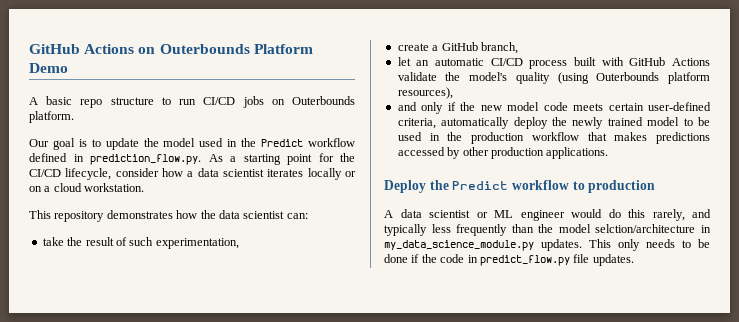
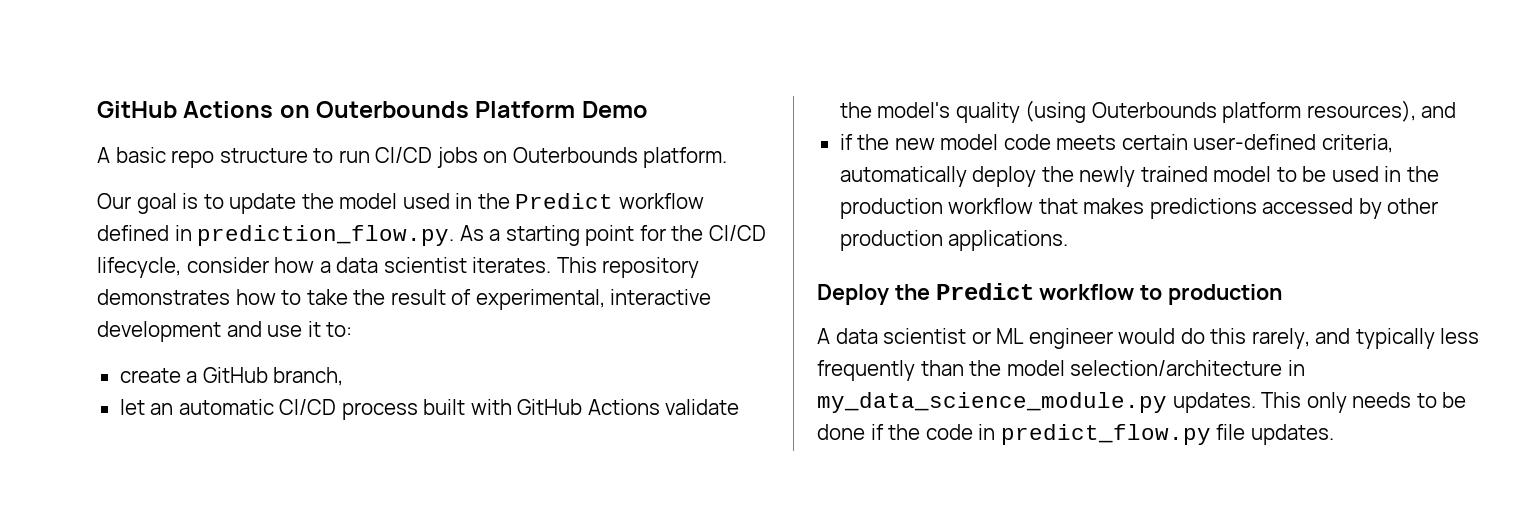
[267,168,356,180] [29,183,145,192] [29,210,308,222] [42,237,239,249] iterates locally or on a cloud workstation. // This repository demonstrates how the data scientist can: // take the result of such experimentation, -> [472,257,700,278] [97,289,712,310] [97,321,353,342] iterates. This repository demonstrates how to take the result of experimental, interactive development and use it to:
[397,102,444,114] // and only -> [1421,102,1457,118] and //
[595,224,696,233] selction/architecture -> [1070,360,1283,376] selection/architecture

